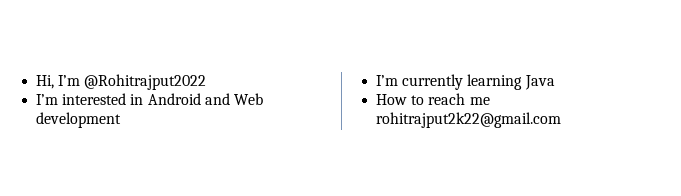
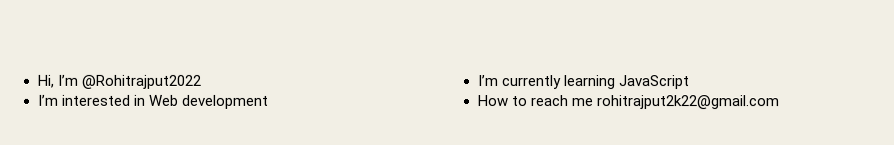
[147,93,230,105] Android and -> (145, 100) none
[524,75,555,90] Java -> [617,75,689,90] JavaScript

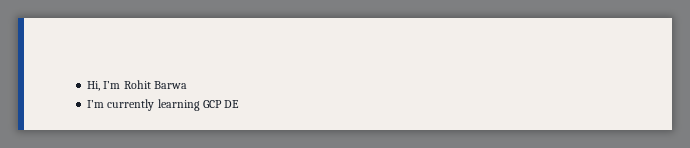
[80,74,201,89] [36,94,268,109] [476,75,689,90] [476,95,779,110] @Rohitrajput2022 // I’m interested in Web development // I’m currently learning JavaScript // How to reach me rohitrajput2k22@gmail.com -> [123,80,187,89] [87,99,240,111] Rohit Barwa // I’m currently learning GCP DE

